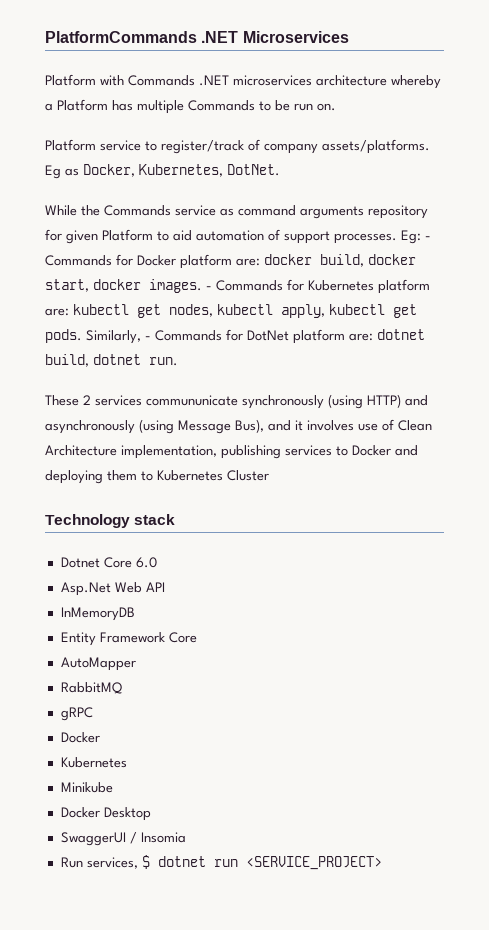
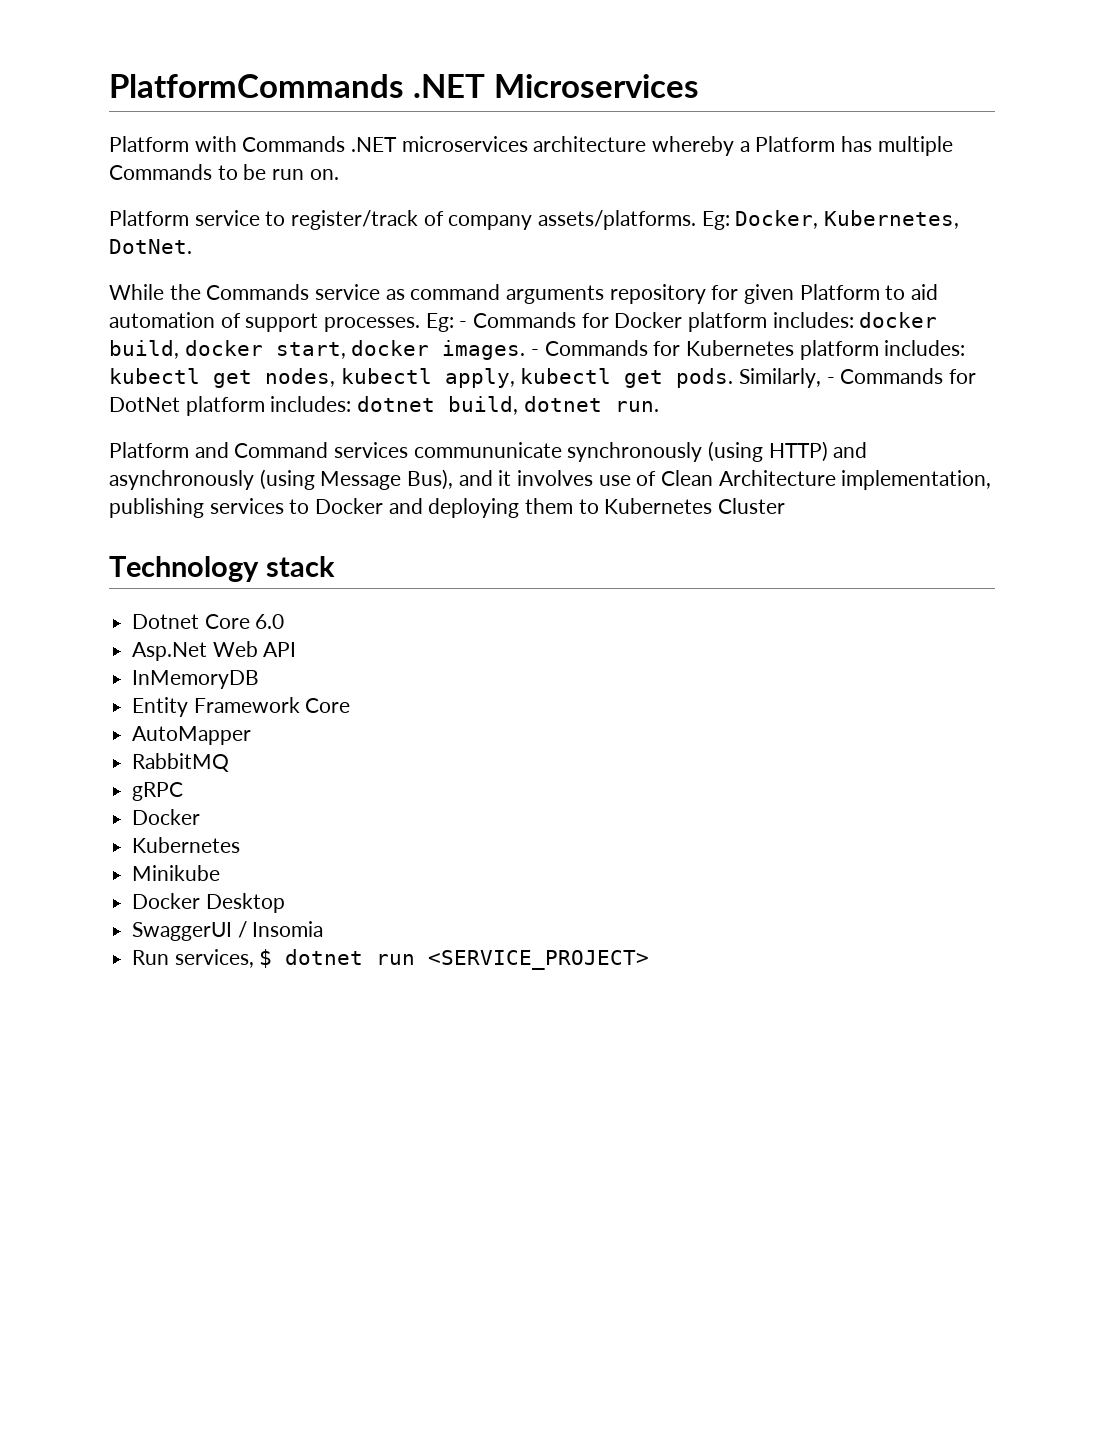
[45,165,79,179] Eg as -> [701,211,730,230] Eg:
[236,258,260,266] are: -> [772,312,854,328] includes:
[45,308,69,316] are: -> [884,340,966,356] includes:
[349,333,373,341] are: -> [270,396,352,412] includes:
[45,395,91,406] These 2 -> [109,442,329,458] Platform and Command

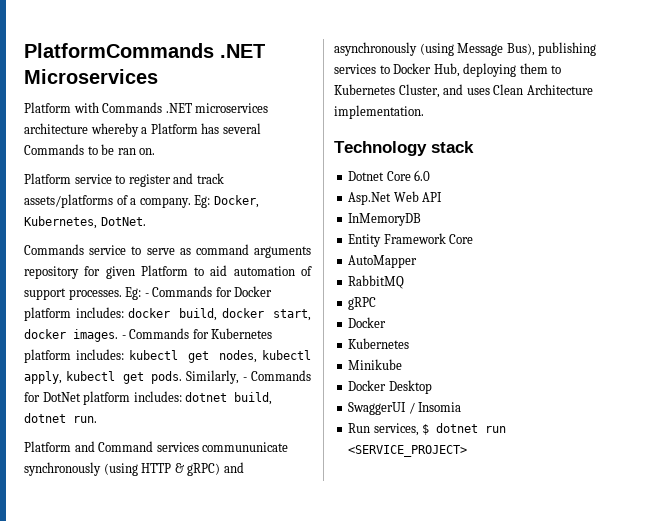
[877,136,953,156] multiple -> [222,123,261,134] several
[272,169,305,180] run -> [117,148,136,155] ran
[291,210,697,230] register/track of company assets/platforms. -> [128,173,224,187] [24,194,191,208] register and track assets/platforms of a company.
[109,284,381,300] While the Commands service -> [24,244,175,255] Commands service to serve
[768,441,828,462] HTTP) -> [141,463,221,476] HTTP & gRPC)
[458,470,992,490] and it involves use of Clean Architecture implementation, -> (535, 49) none
[388,498,423,514] and -> [433,63,460,77] Hub,
[718,498,786,514] Cluster -> [398,84,593,98] [334,105,424,119] Cluster, and uses Clean Architecture implementation.

